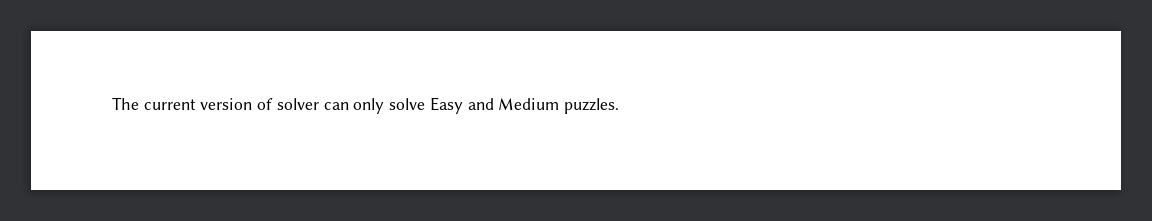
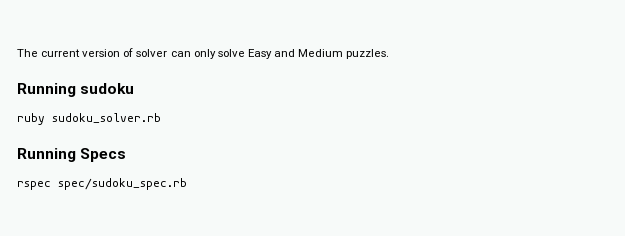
(619, 106) none -> [17,83,135,97] [17,113,161,125] [17,148,127,162] [17,178,187,190] // Running sudoku // ruby sudoku_solver.rb // Running Specs // rspec spec/sudoku_spec.rb

